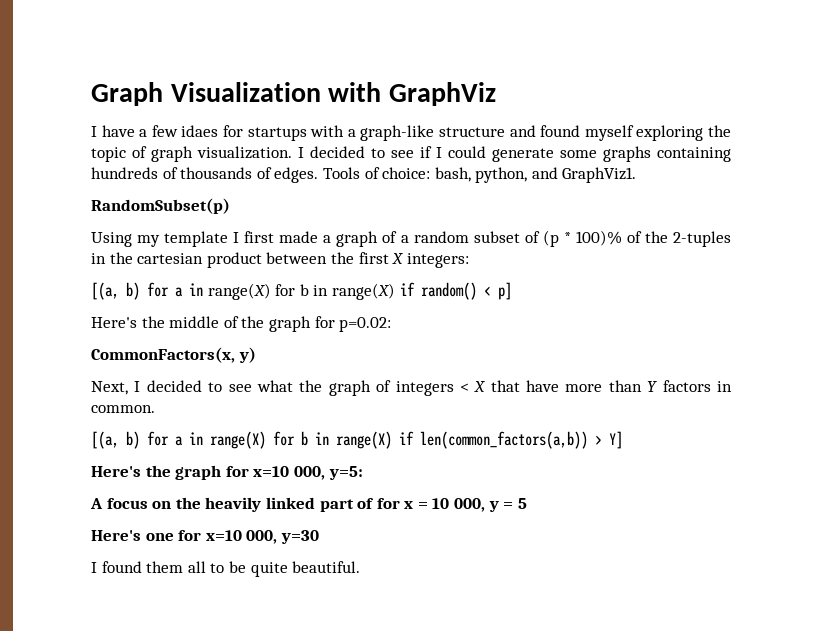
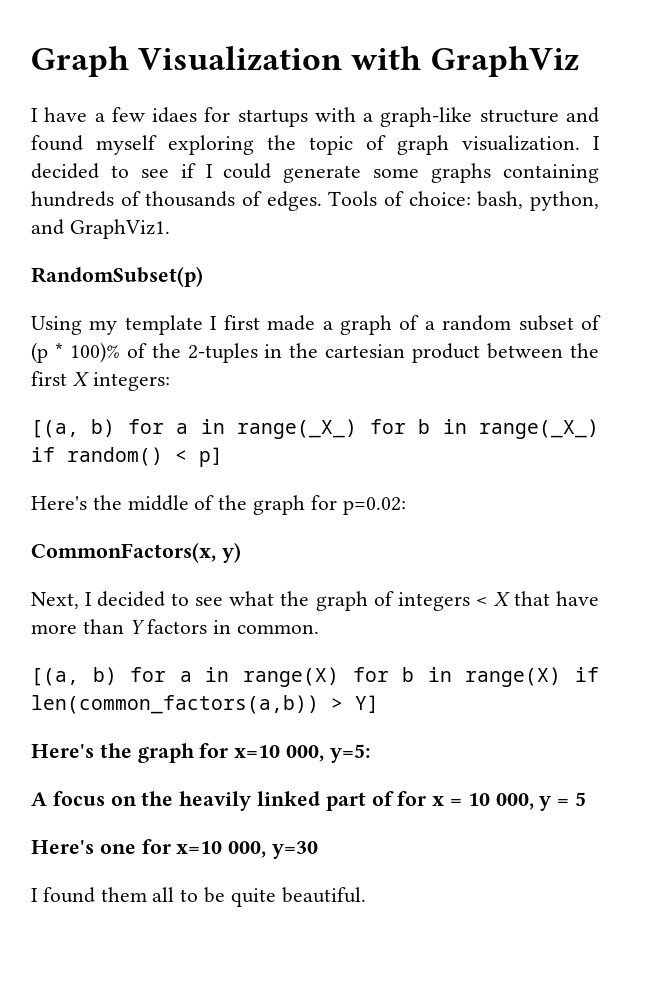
[207,283,395,300] range(X) for b in range(X) -> [237,419,600,439] range(_X_) for b in range(_X_)

